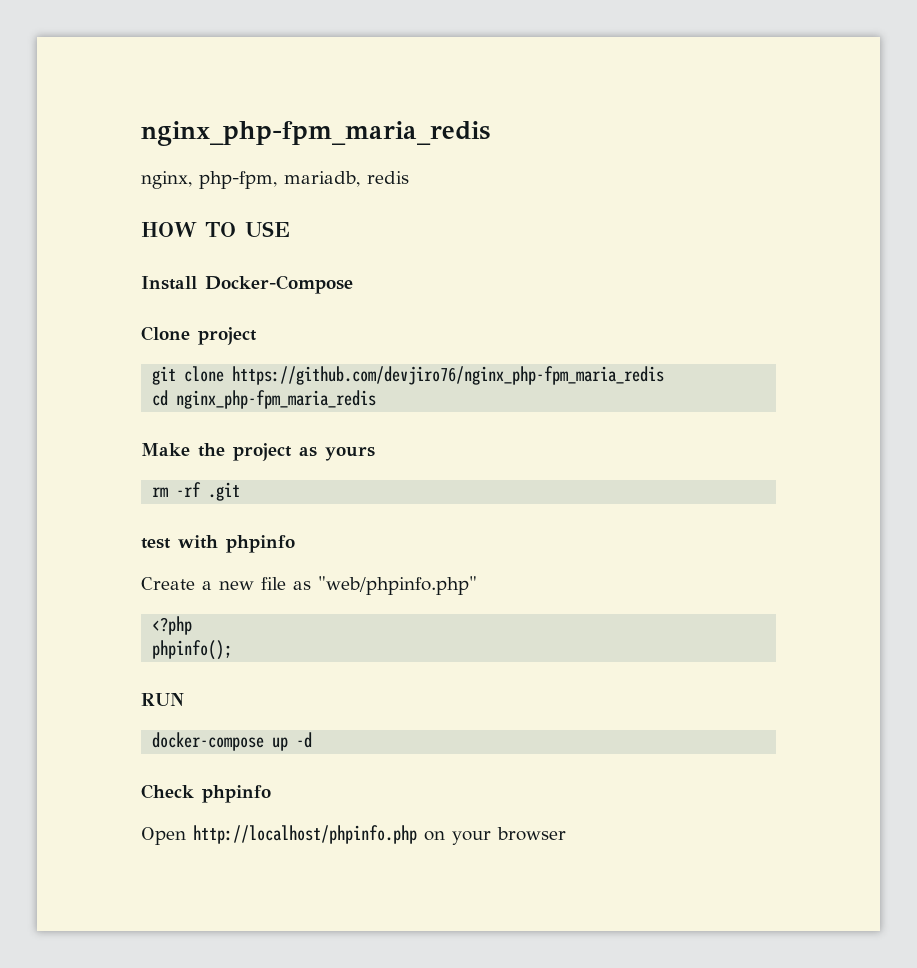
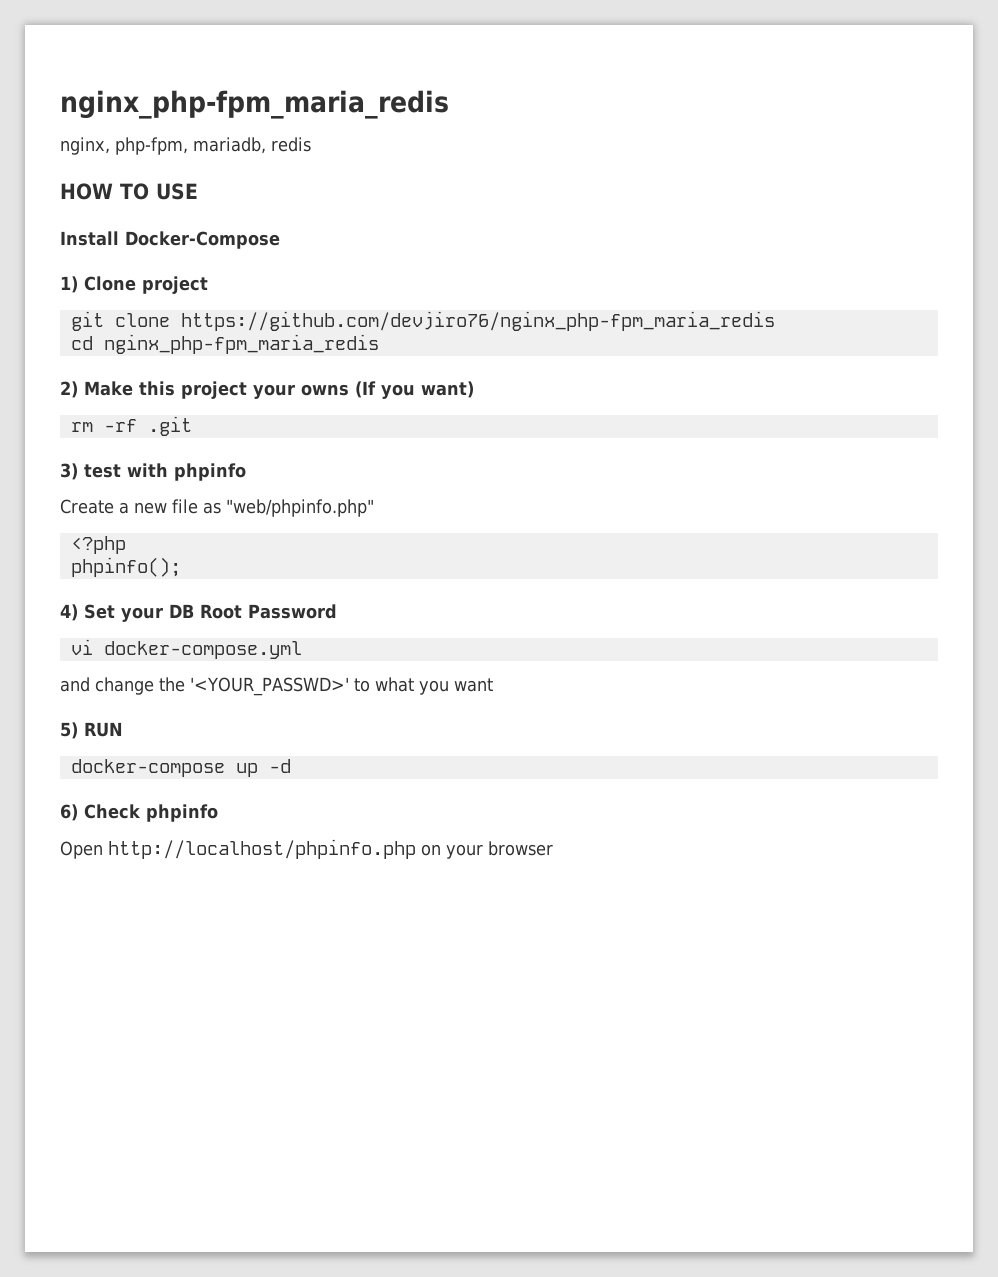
(353, 284) none -> [60,276,78,293] 1)
[141,443,375,461] Make the project as yours -> [60,381,474,399] 2) Make this project your owns (If you want)
(241, 491) none -> [60,463,78,480] 3)
(233, 650) none -> [60,604,337,622] [70,639,302,659] [60,677,493,696] [60,722,78,739] 4) Set your DB Root Password // vi docker-compose.yml // and change the '<YOUR_PASSWD>' to what you want // 5)
(313, 740) none -> [60,804,78,821] 6)

